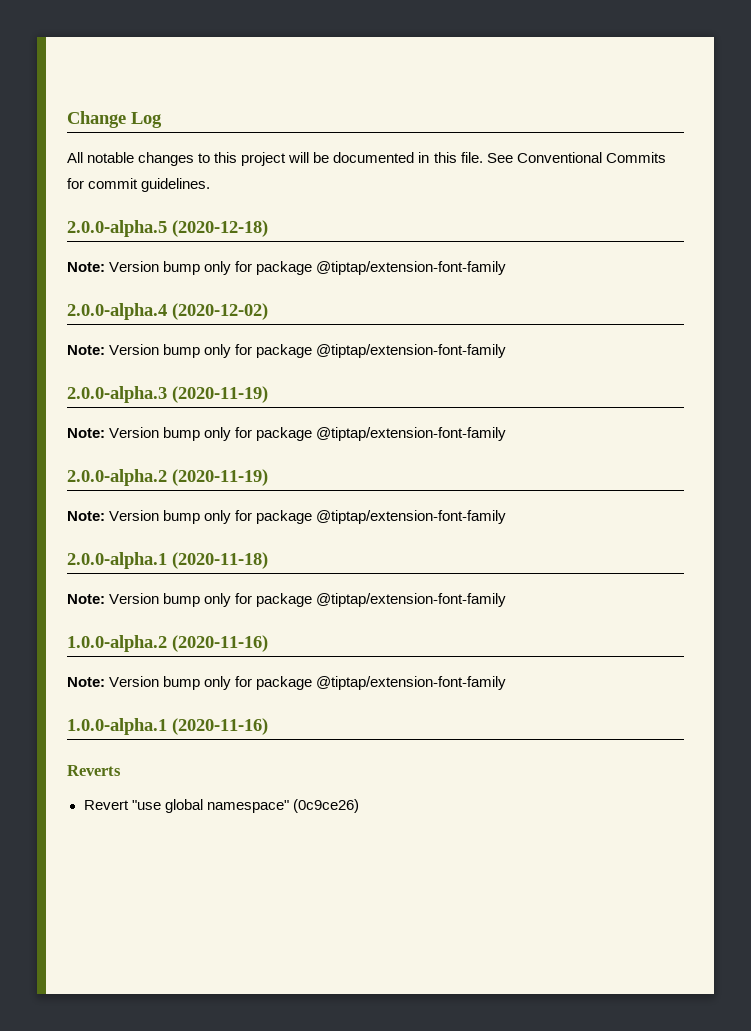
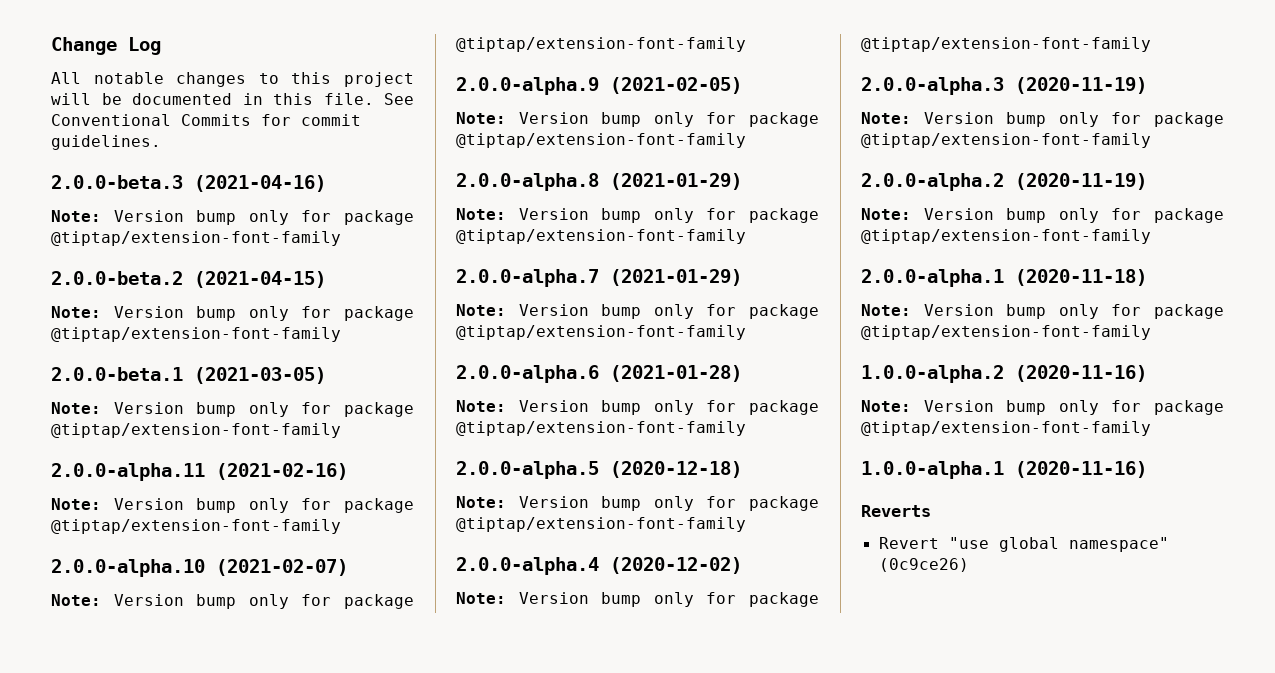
(211, 185) none -> [51,175,326,192] [51,210,414,225] [51,231,341,246] [51,271,326,288] [51,306,414,321] [51,327,341,342] [51,367,326,384] [51,402,414,417] [51,423,341,438] [51,463,348,481] [51,498,414,513] [51,519,341,534] [51,559,348,577] [51,594,414,609] [456,37,746,52] [456,77,742,95] [456,112,819,127] [456,133,746,148] [456,173,742,191] [456,208,819,223] [456,229,746,244] [456,269,742,287] [456,304,819,319] [456,325,746,340] [456,365,742,383] [456,400,819,415] [456,421,746,436] // 2.0.0-beta.3 (2021-04-16) // Note: Version bump only for package @tiptap/extension-font-family // 2.0.0-beta.2 (2021-04-15) // Note: Version bump only for package @tiptap/extension-font-family // 2.0.0-beta.1 (2021-03-05) // Note: Version bump only for package @tiptap/extension-font-family // 2.0.0-alpha.11 (2021-02-16) // Note: Version bump only for package @tiptap/extension-font-family // 2.0.0-alpha.10 (2021-02-07) // Note: Version bump only for package @tiptap/extension-font-family // 2.0.0-alpha.9 (2021-02-05) // Note: Version bump only for package @tiptap/extension-font-family // 2.0.0-alpha.8 (2021-01-29) // Note: Version bump only for package @tiptap/extension-font-family // 2.0.0-alpha.7 (2021-01-29) // Note: Version bump only for package @tiptap/extension-font-family // 2.0.0-alpha.6 (2021-01-28) // Note: Version bump only for package @tiptap/extension-font-family

